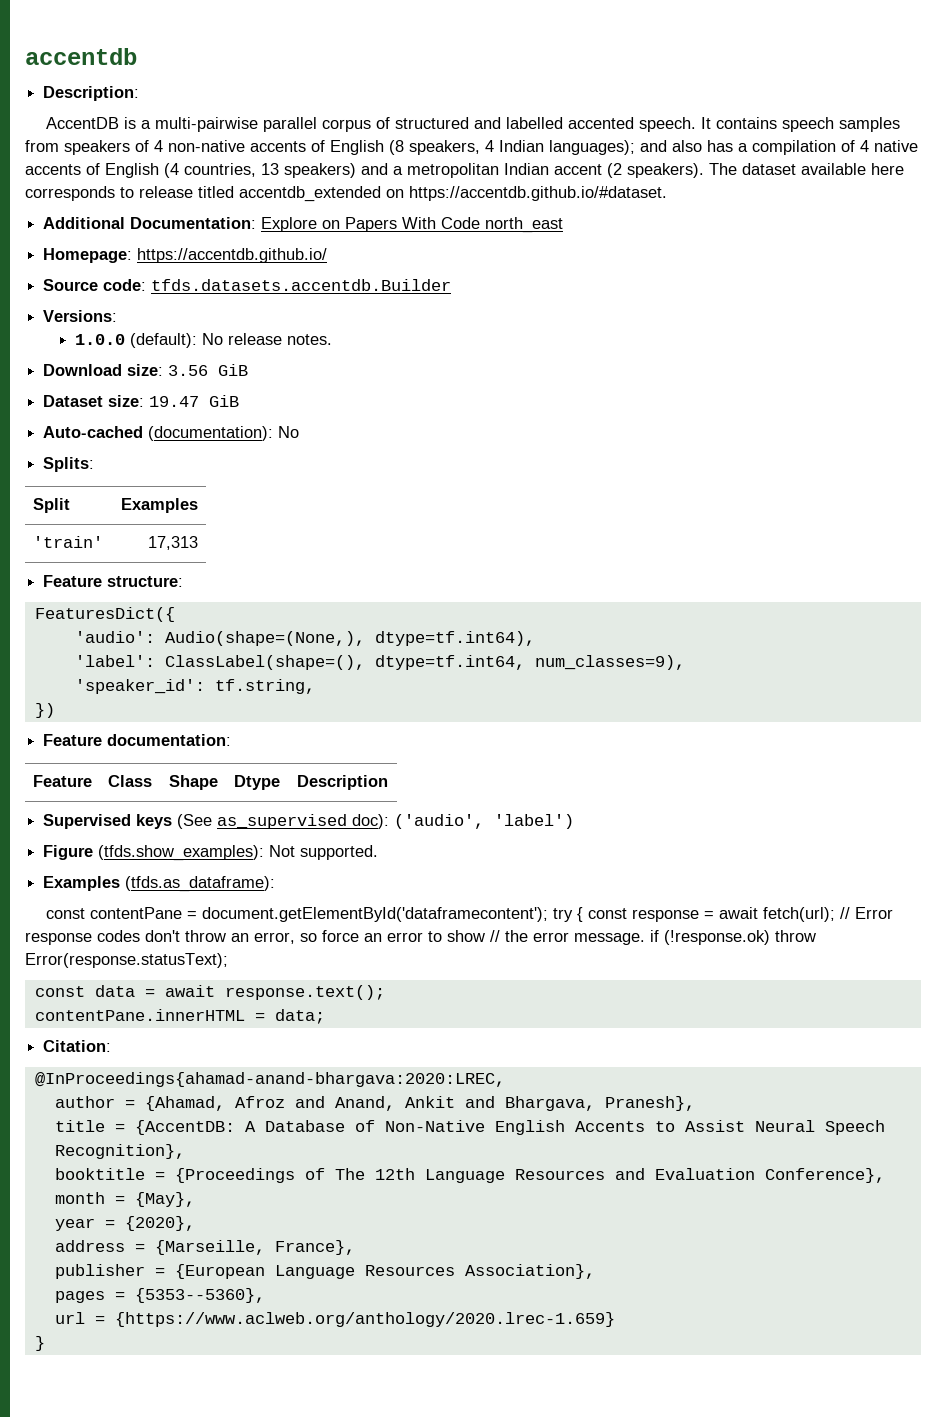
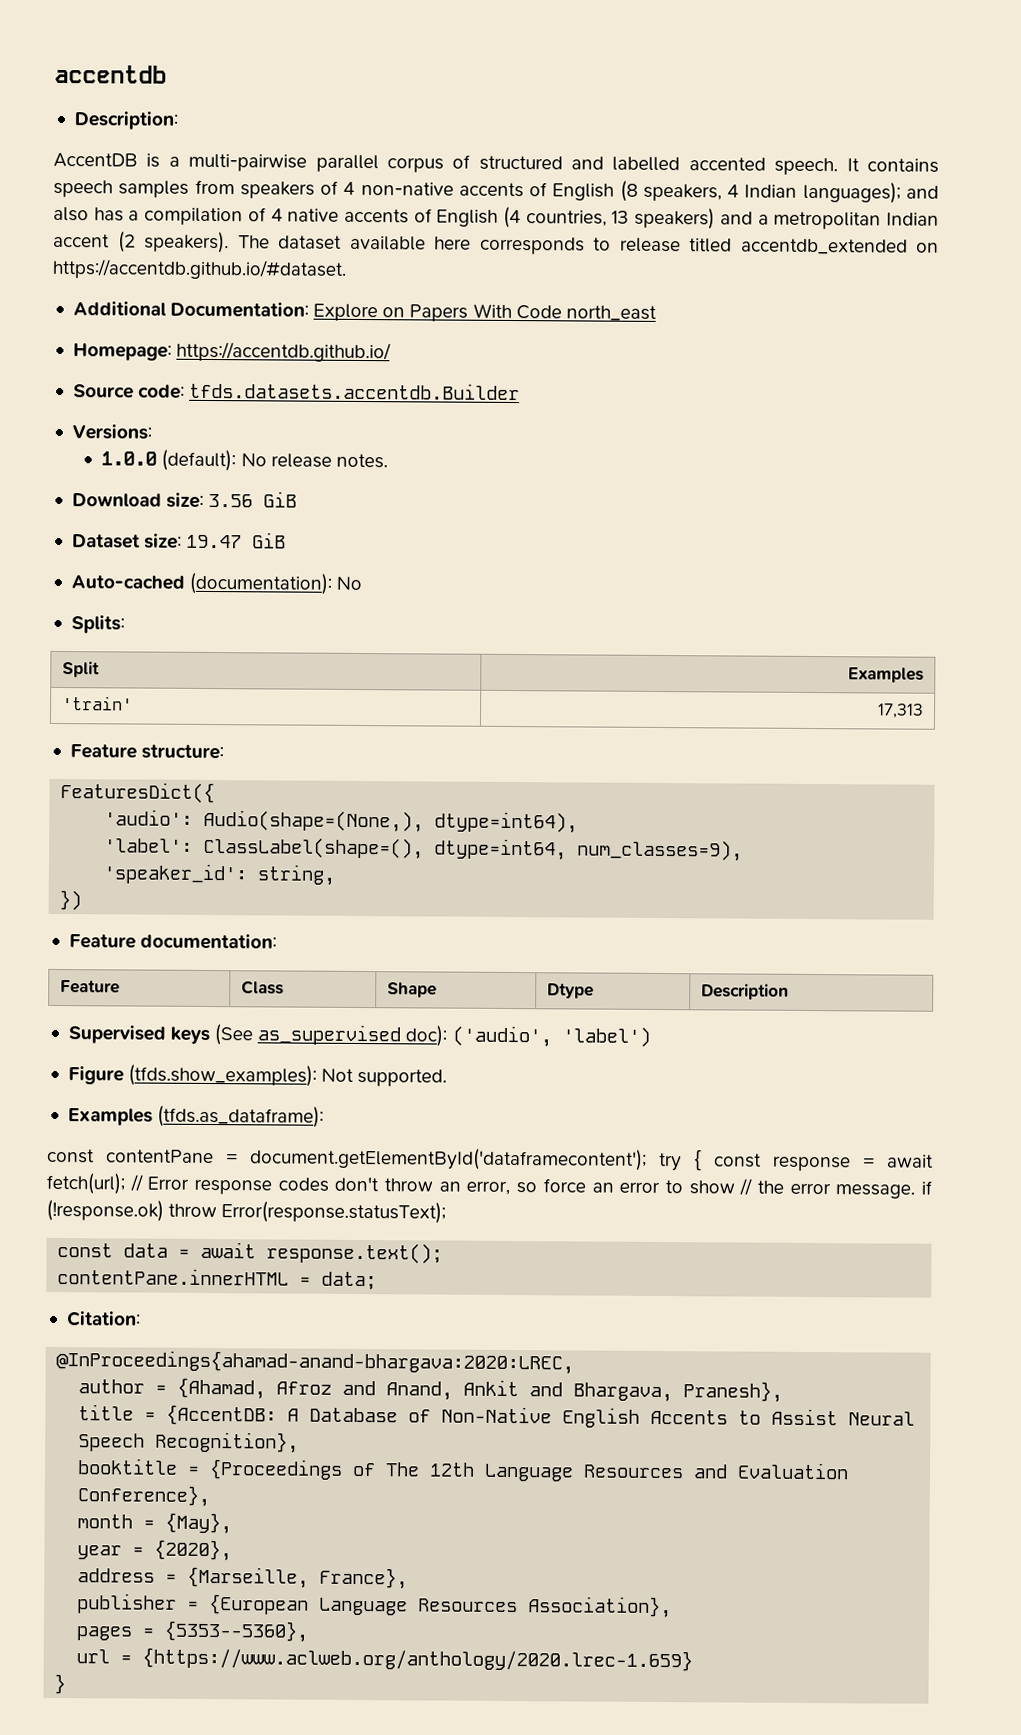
[374,631,535,646] dtype=tf.int64), -> [434,811,579,834] dtype=int64),
[374,655,525,670] dtype=tf.int64, -> [434,838,568,861] dtype=int64,
[214,679,315,694] tf.string, -> [257,864,337,886] string,

